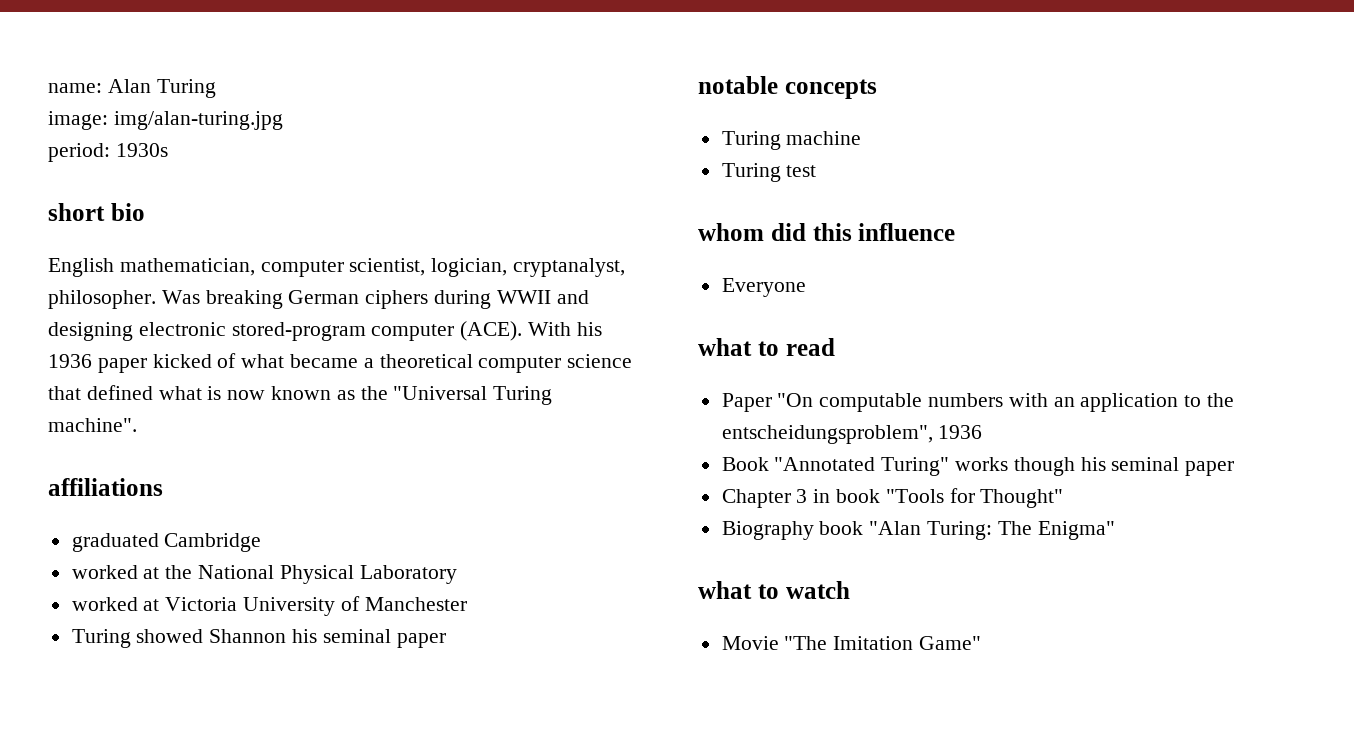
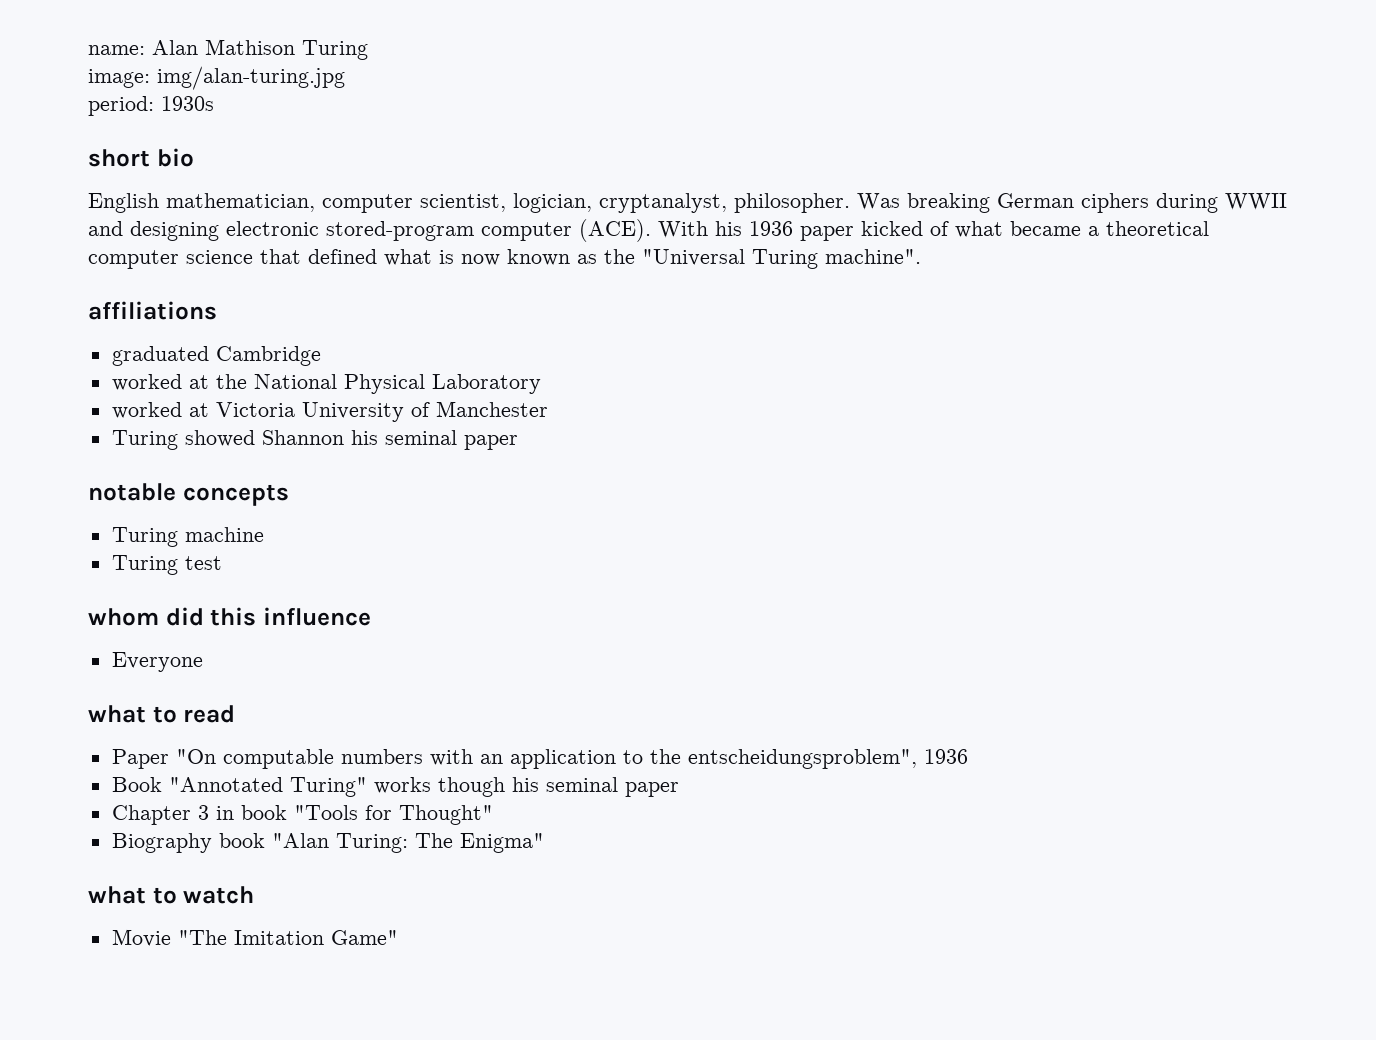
(151, 86) none -> [205,39,295,55] Mathison

